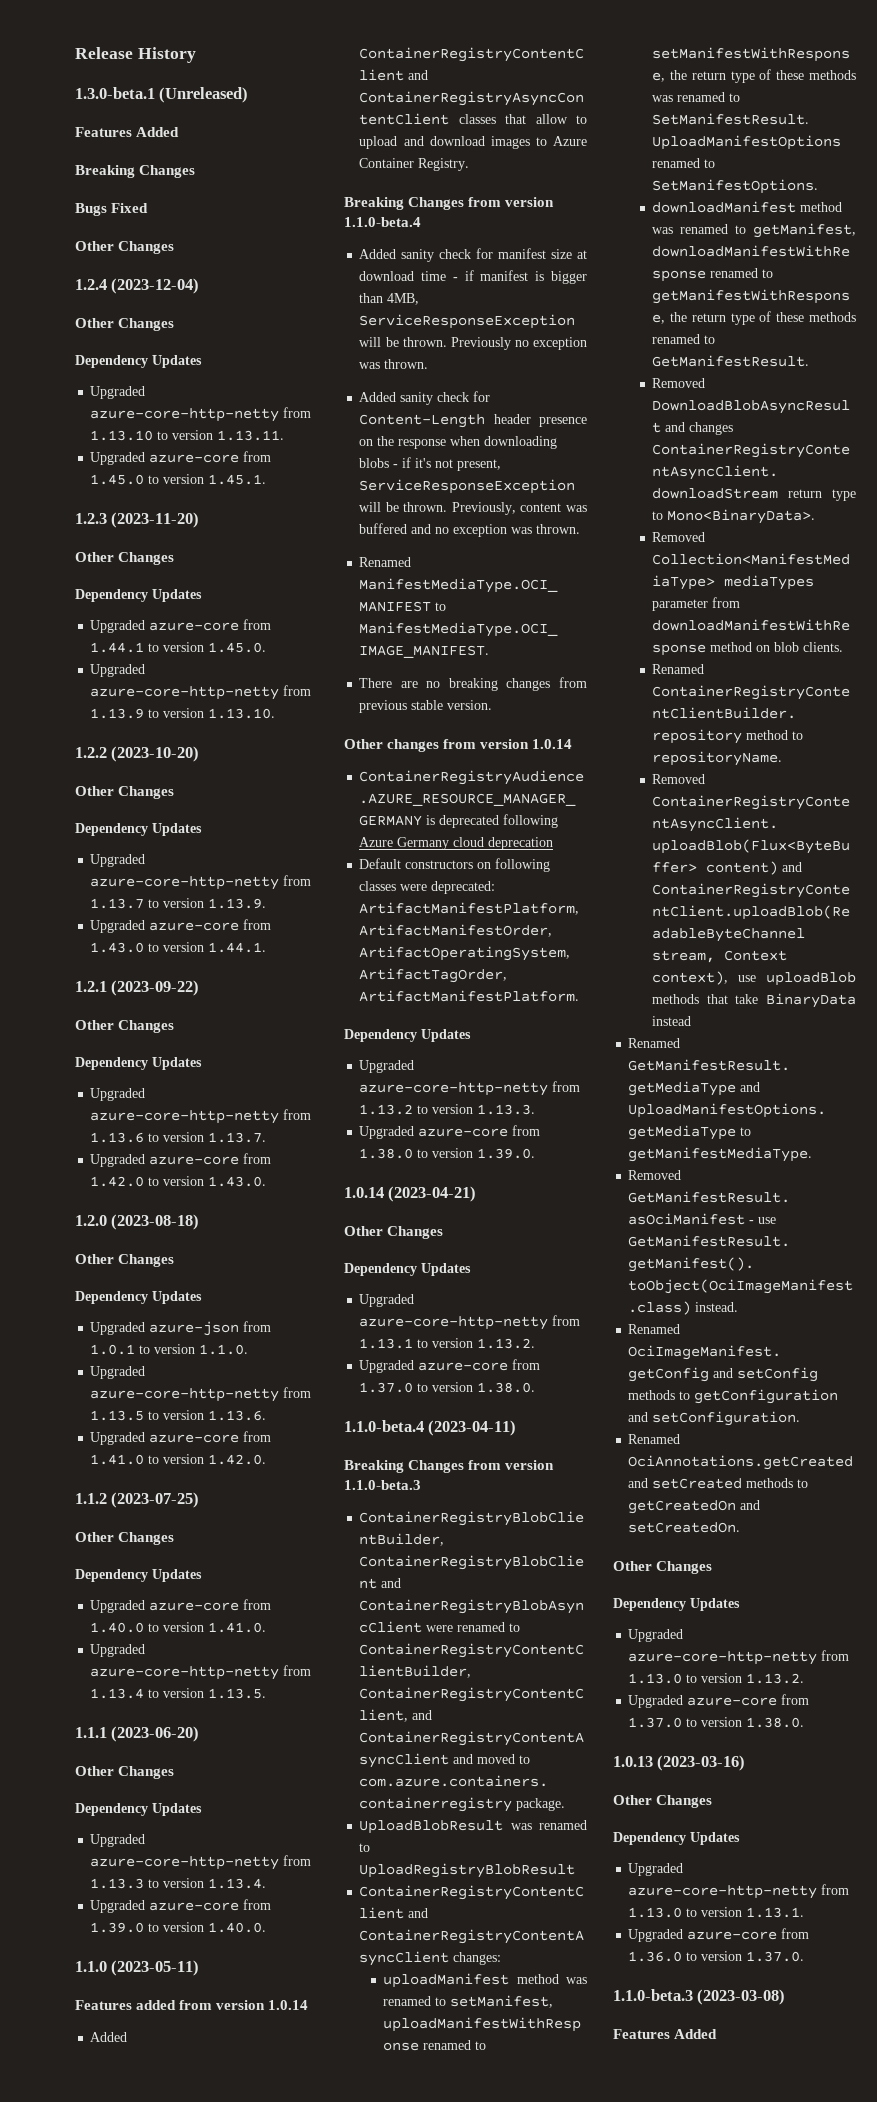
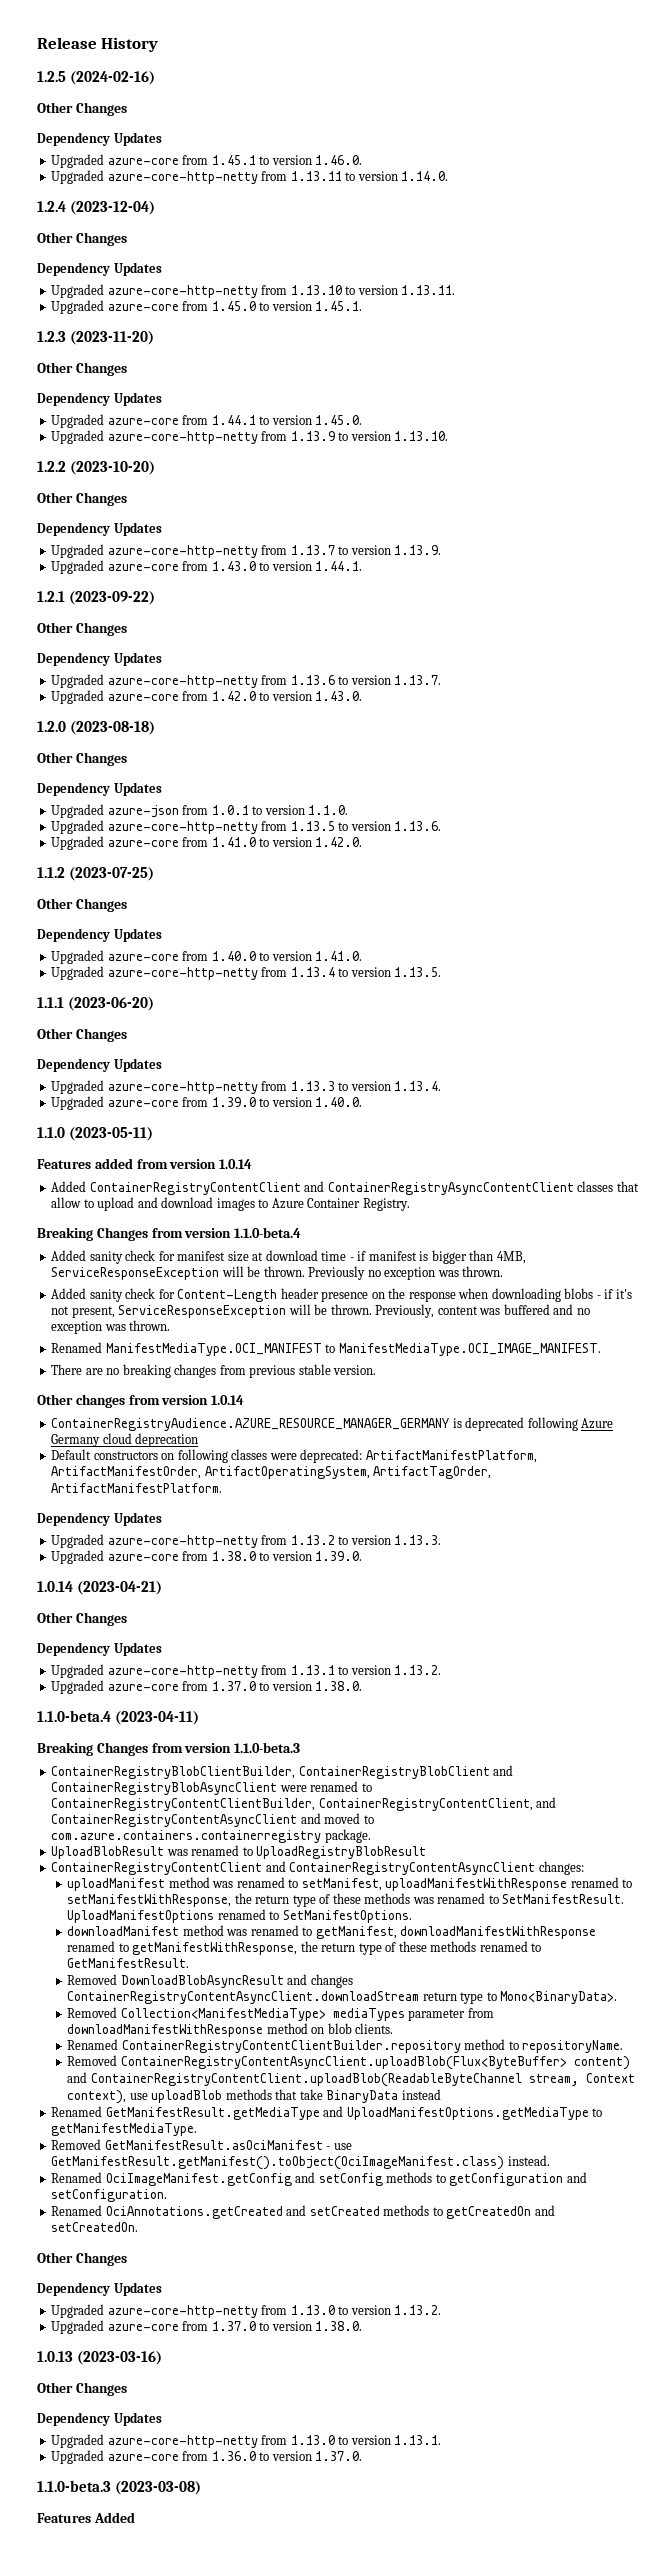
[75,87,249,103] [75,127,180,137] [75,165,196,178] [75,203,149,216] [75,241,175,254] 1.3.0-beta.1 (Unreleased) // Features Added // Breaking Changes // Bugs Fixed // Other Changes -> [37,71,156,85] [37,102,127,116] [37,132,162,146] [51,154,363,168] [51,170,449,184] 1.2.5 (2024-02-16) // Other Changes // Dependency Updates // Upgraded azure-core from 1.45.1 to version 1.46.0. // Upgraded azure-core-http-netty from 1.13.11 to version 1.14.0.

